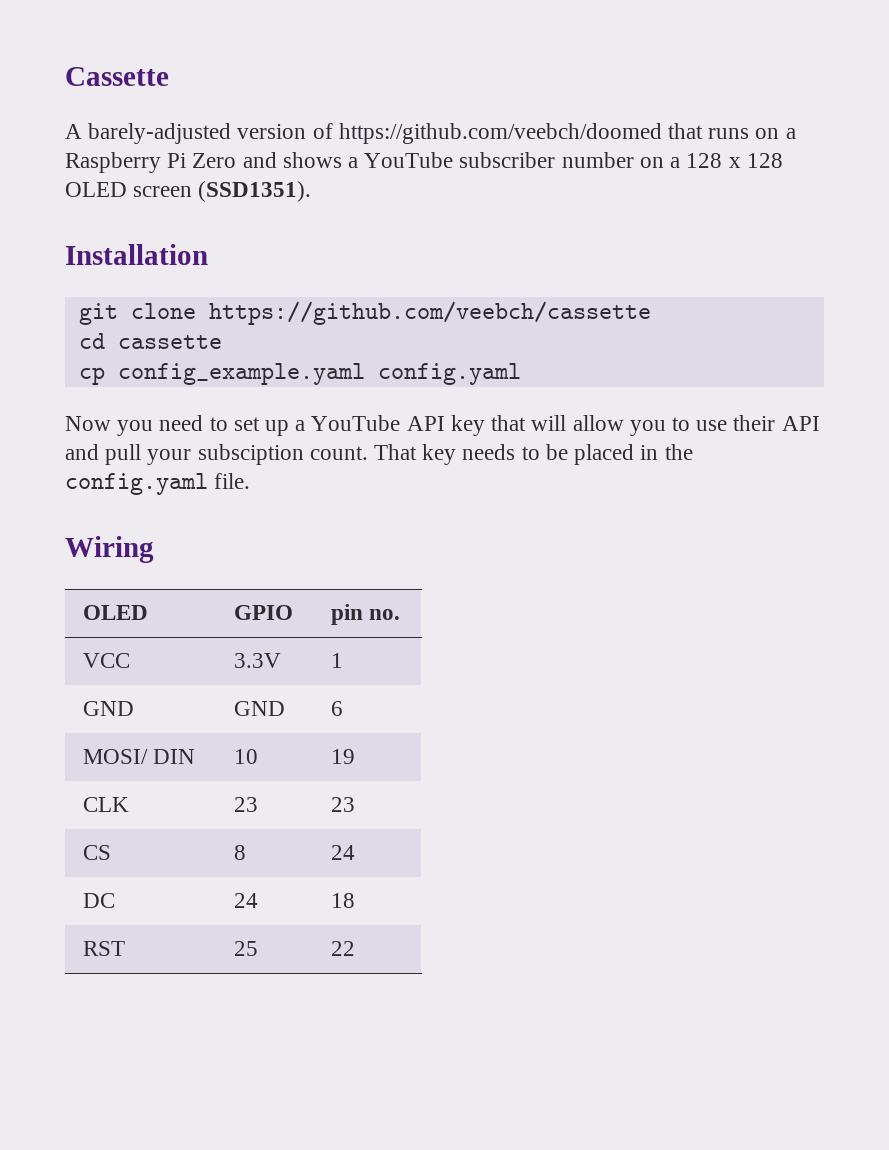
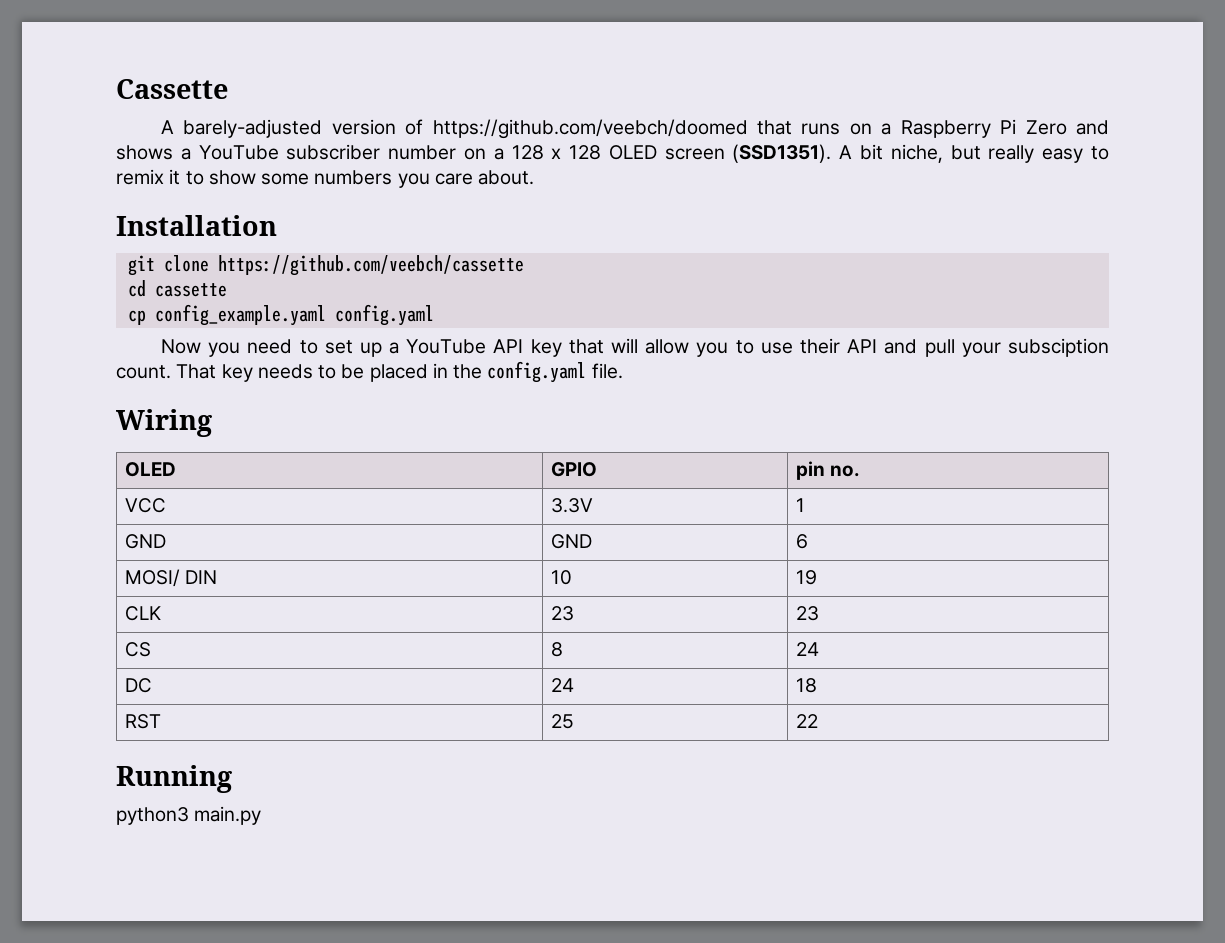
(312, 191) none -> [839,144,1109,163] [116,169,535,188] A bit niche, but really easy to remix it to show some numbers you care about.
(356, 948) none -> [116,765,232,793] [116,806,262,825] // Running // python3 main.py

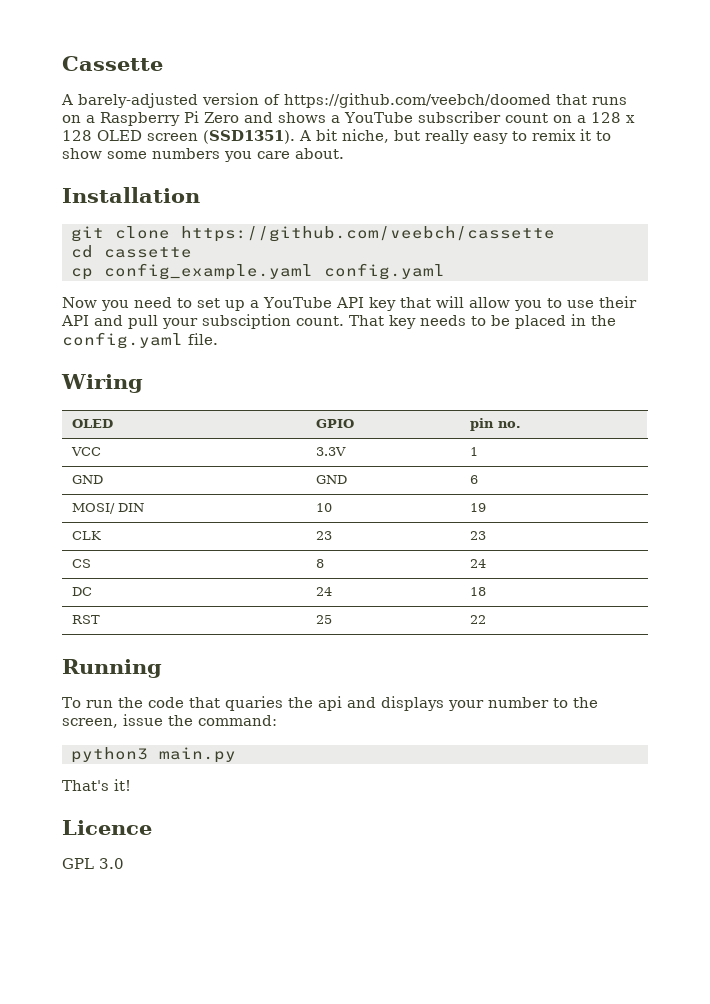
[388,145,457,160] number -> [504,113,548,123] count
[116,806,262,825] python3 main.py -> [62,696,598,711] [62,714,277,728] [70,747,236,763] [62,779,131,791] [62,820,152,835] [62,858,124,869] To run the code that quaries the api and displays your number to the screen, issue the command: // python3 main.py // That's it! // Licence // GPL 3.0

